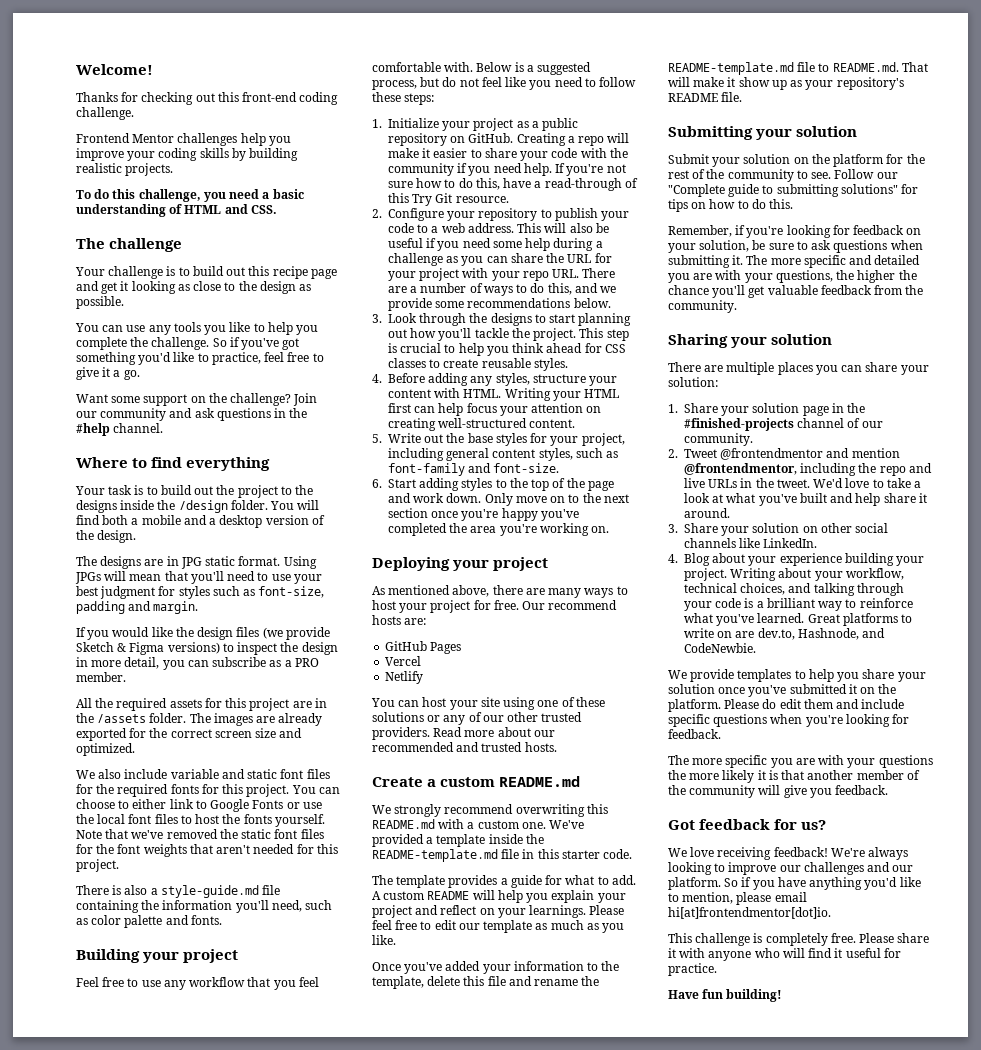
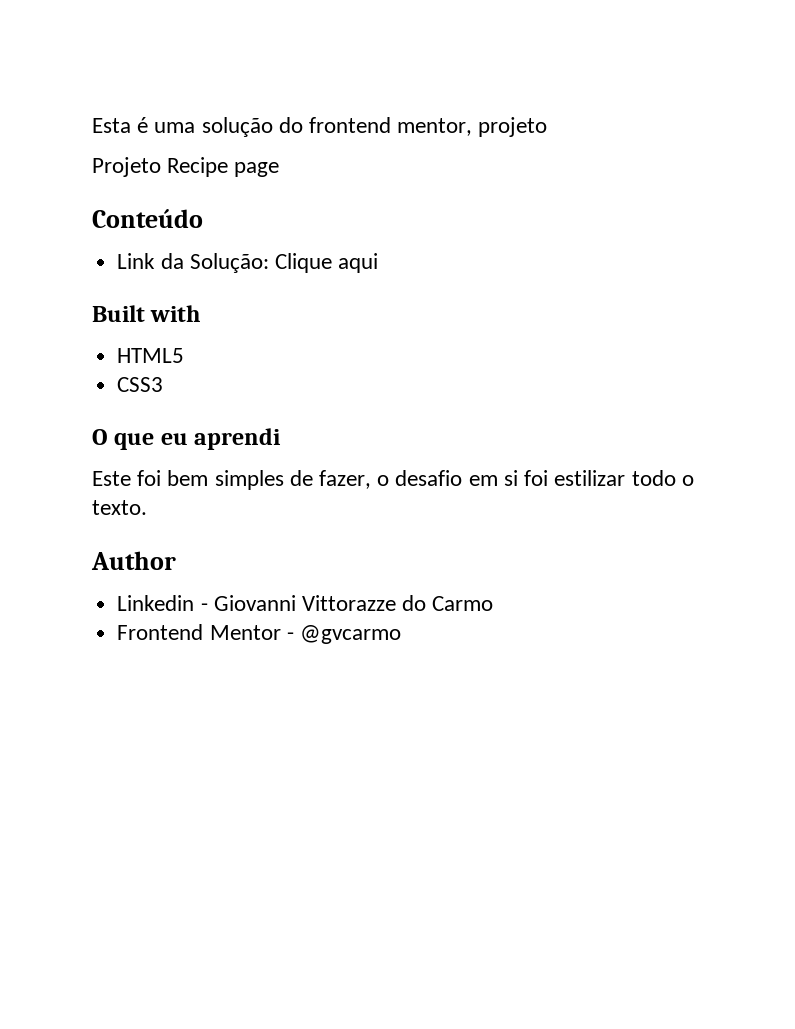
[76,64,153,75] [76,92,339,105] [76,107,134,120] [76,133,291,146] [76,148,299,161] [76,163,174,176] [76,189,304,202] [76,204,277,217] [76,238,183,252] [75,266,337,279] [76,281,312,294] [76,296,124,309] [75,322,319,335] [76,337,300,350] [76,352,324,365] [76,367,140,380] [76,393,318,406] [76,408,308,421] [76,423,164,436] [76,457,271,471] [75,485,314,498] [76,500,320,513] [76,515,325,528] [76,530,137,543] [76,556,317,569] [75,571,322,584] [76,586,325,599] [76,601,199,614] [76,627,330,640] [76,642,338,655] [76,657,319,670] [76,672,126,682] [76,698,327,711] [76,713,323,726] [76,728,303,741] [76,743,135,756] [76,769,330,779] [76,784,340,797] [76,799,322,812] [76,814,325,827] [76,829,324,839] [76,844,338,857] [76,859,119,872] [76,885,281,898] [76,900,333,913] [76,915,222,928] [76,949,239,963] [76,977,319,990] [372,62,592,75] [372,77,637,90] [372,92,435,105] [372,118,579,131] [388,133,630,146] [388,148,628,161] [388,163,626,176] [388,178,638,191] [388,193,509,206] [372,208,630,221] [388,223,609,233] [388,238,603,251] [388,253,612,266] [388,268,616,281] [388,283,617,296] [388,298,611,311] [372,313,632,326] [388,328,629,341] [388,343,626,356] [388,358,568,371] [372,373,618,386] [388,388,620,401] [388,403,602,416] [388,418,576,431] [372,433,625,446] [388,448,619,461] [388,463,560,476] [372,478,614,491] [388,493,629,506] [388,508,579,521] [388,523,610,536] [372,557,549,571] [372,585,628,598] [372,600,618,613] [372,615,427,625] [385,641,462,654] [385,656,422,666] [385,671,424,684] [371,697,605,710] [372,712,583,725] [372,727,555,740] [372,742,557,752] [372,776,581,787] [372,804,608,817] [372,819,585,829] [372,834,544,847] [372,849,633,862] [372,875,636,888] [372,890,626,903] [372,905,625,918] [372,920,625,933] [372,935,396,945] [372,961,620,974] [372,976,600,989] [668,62,928,75] [668,77,904,90] [668,92,743,102] [668,126,858,140] [668,154,925,167] [668,169,898,182] [668,184,919,197] [668,199,794,212] [668,225,922,238] [668,240,923,253] [668,255,921,268] [668,270,917,283] [668,285,924,298] [668,300,737,313] [668,334,833,348] [668,362,929,375] [668,377,718,387] [668,403,866,416] [684,418,883,431] [684,433,753,446] [668,448,900,460] [684,463,932,476] [684,478,922,488] [684,493,927,506] [684,508,730,518] [668,523,889,536] [684,538,818,548] [668,553,925,566] [684,568,904,581] [684,583,904,596] [684,598,913,611] [684,613,913,626] [684,628,886,640] [684,643,756,653] [668,669,926,682] [668,684,897,697] [668,699,905,712] [668,714,910,727] [668,729,721,739] [668,755,933,768] [668,770,920,783] [668,785,889,798] [668,819,827,830] [668,847,909,860] [668,862,914,875] [668,877,921,890] [668,892,807,905] [668,907,831,919] [668,933,930,946] [668,948,901,961] [668,963,717,976] [668,989,783,1002] Welcome! // Thanks for checking out this front-end coding challenge. // Frontend Mentor challenges help you improve your coding skills by building realistic projects. // To do this challenge, you need a basic understanding of HTML and CSS. // The challenge // Your challenge is to build out this recipe page and get it looking as close to the design as possible. // You can use any tools you like to help you complete the challenge. So if you've got something you'd like to practice, feel free to give it a go. // Want some support on the challenge? Join our community and ask questions in the #help channel. // Where to find everything // Your task is to build out the project to the designs inside the /design folder. You will find both a mobile and a desktop version of the design. // The designs are in JPG static format. Using JPGs will mean that you'll need to use your best judgment for styles such as font-size, padding and margin. // If you would like the design files (we provide Sketch & Figma versions) to inspect the design in more detail, you can subscribe as a PRO member. // All the required assets for this project are in the /assets folder. The images are already exported for the correct screen size and optimized. // We also include variable and static font files for the required fonts for this project. You can choose to either link to Google Fonts or use the local font files to host the fonts yourself. Note that we've removed the static font files for the font weights that aren't needed for this project. // There is also a style-guide.md file containing the information you'll need, such as color palette and fonts. // Building your project // Feel free to use any workflow that you feel comfortable with. Below is a suggested process, but do not feel like you need to follow these steps: // 1. Initialize your project as a public repository on GitHub. Creating a repo will make it easier to share your code with the community if you need help. If you're not sure how to do this, have a read-through of this Try Git resource. // 2. Configure your repository to publish your code to a web address. This will also be useful if you need some help during a challenge as you can share the URL for your project with your repo URL. There are a number of ways to do this, and we provide some recommendations below. // 3. Look through the designs to start planning out how you'll tackle the project. This step is crucial to help you think ahead for CSS classes to create reusable styles. // 4. Before adding any styles, structure your content with HTML. Writing your HTML first can help focus your attention on creating well-structured content. // 5. Write out the base styles for your project, including general content styles, such as font-family and font-size. // 6. Start adding styles to the top of the page and work down. Only move on to the next section once you're happy you've completed the area you're working on. // Deploying your project // As mentioned above, there are many ways to host your project for free. Our recommend hosts are: // GitHub Pages // Vercel // Netlify // You can host your site using one of these solutions or any of our other trusted providers. Read more about our recommended and trusted hosts. // Create a custom README.md // We strongly recommend overwriting this README.md with a custom one. We've provided a template inside the README-template.md file in this starter code. // The template provides a guide for what to add. A custom README will help you explain your project and reflect on your learnings. Please feel free to edit our template as much as you like. // Once you've added your information to the template, delete this file and rename the README-template.md file to README.md. That will make it show up as your repository's README file. // Submitting your solution // Submit your solution on the platform for the rest of the community to see. Follow our "Complete guide to submitting solutions" for tips on how to do this. // Remember, if you're looking for feedback on your solution, be sure to ask questions when submitting it. The more specific and detailed you are with your questions, the higher the chance you'll get valuable feedback from the community. // Sharing your solution // There are multiple places you can share your solution: // 1. Share your solution page in the #finished-projects channel of our community. // 2. Tweet @frontendmentor and mention @frontendmentor, including the repo and live URLs in the tweet. We'd love to take a look at what you've built and help share it around. // 3. Share your solution on other social channels like LinkedIn. // 4. Blog about your experience building your project. Writing about your workflow, technical choices, and talking through your code is a brilliant way to reinforce what you've learned. Great platforms to write on are dev.to, Hashnode, and CodeNewbie. // We provide templates to help you share your solution once you've submitted it on the platform. Please do edit them and include specific questions when you're looking for feedback. // The more specific you are with your questions the more likely it is that another member of the community will give you feedback. // Got feedback for us? // We love receiving feedback! We're always looking to improve our challenges and our platform. So if you have anything you'd like to mention, please email hi[at]frontendmentor[dot]io. // This challenge is completely free. Please share it with anyone who will find it useful for practice. // Have fun building! -> [92,117,548,137] [92,157,280,177] [92,209,203,228] [117,253,379,273] [92,305,201,322] [117,348,185,363] [117,377,164,392] [92,428,282,450] [92,470,694,490] [92,500,147,515] [91,551,176,570] [117,595,494,611] [117,624,401,644] Esta é uma solução do frontend mentor, projeto // Projeto Recipe page // Conteúdo // Link da Solução: Clique aqui // Built with // HTML5 // CSS3 // O que eu aprendi // Este foi bem simples de fazer, o desafio em si foi estilizar todo o texto. // Author // Linkedin - Giovanni Vittorazze do Carmo // Frontend Mentor - @gvcarmo

